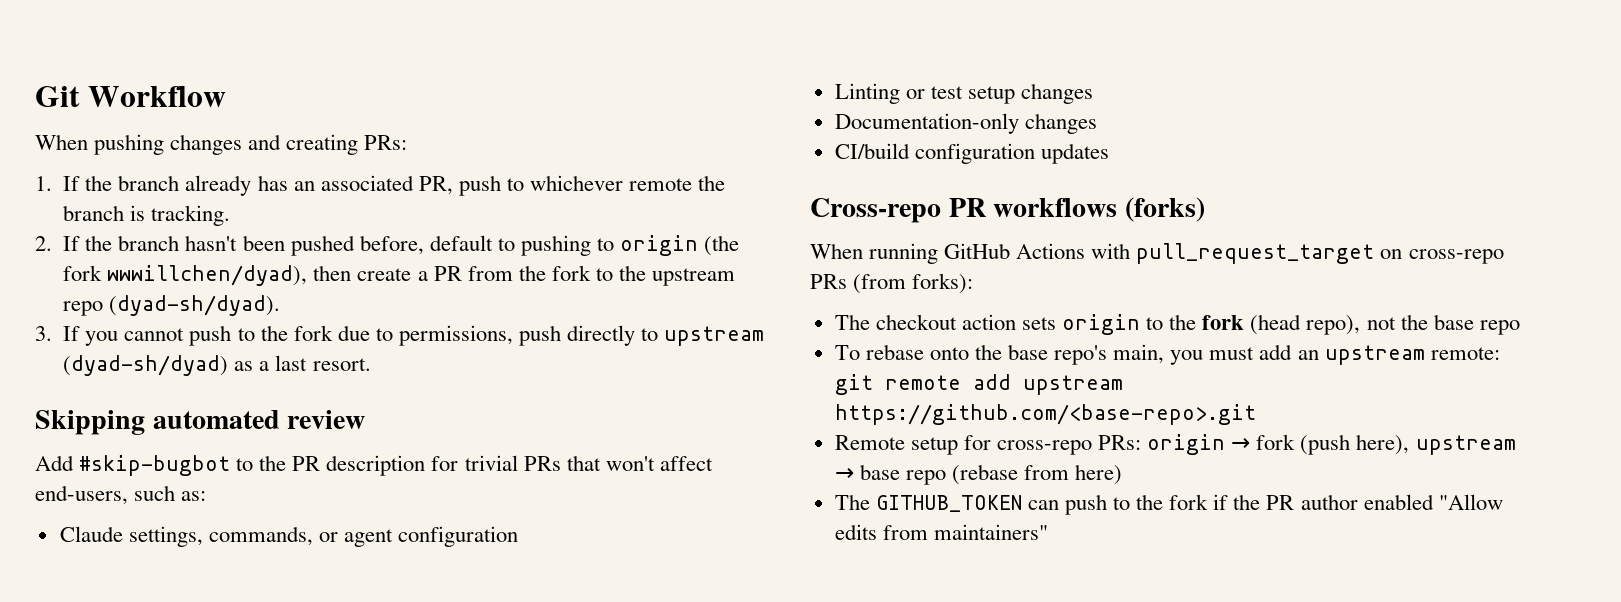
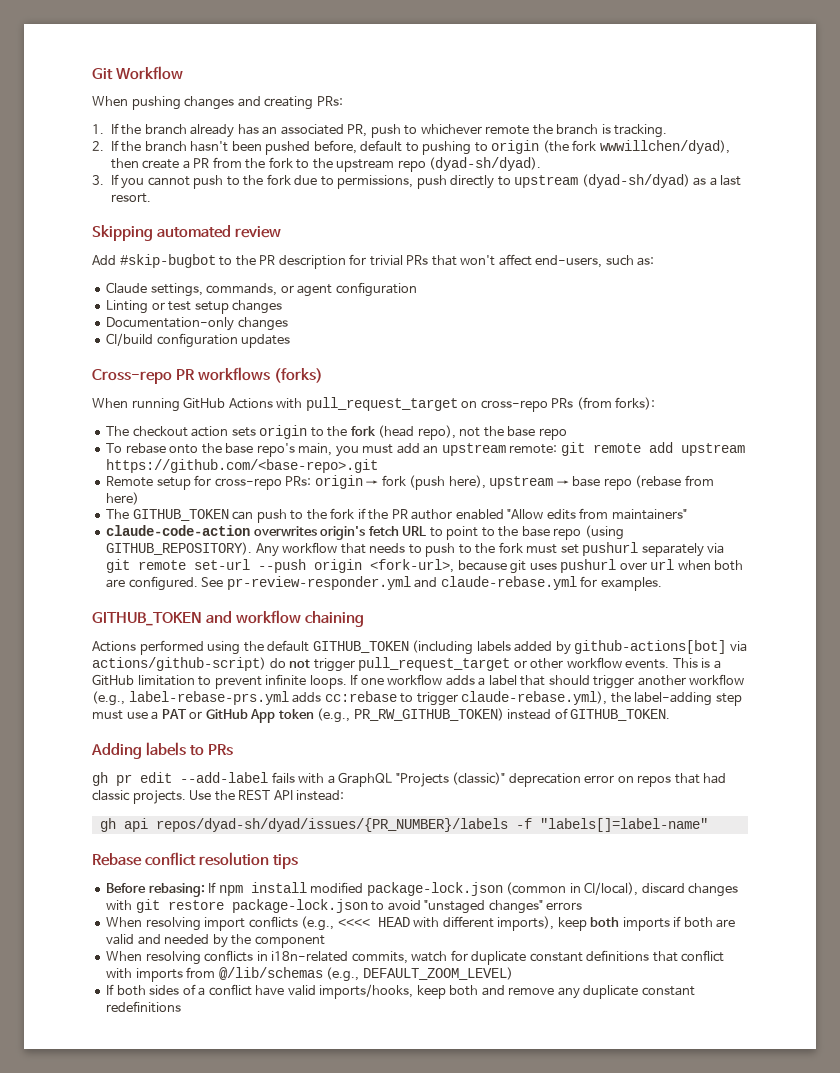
(1048, 532) none -> [106,525,624,540] [106,542,725,557] [106,559,744,574] [106,576,662,591] [92,610,364,627] [92,640,747,655] [92,657,721,672] [92,674,745,689] [92,691,742,706] [92,708,671,723] [91,742,233,759] [92,772,727,787] [92,790,345,804] [99,818,708,832] [92,852,298,869] [106,882,739,897] [106,899,583,914] [106,916,736,931] [106,934,325,948] [106,950,725,965] [106,967,513,982] [106,984,695,999] [106,1001,182,1013] // claude-code-action overwrites origin's fetch URL to point to the base repo (using GITHUB_REPOSITORY). Any workflow that needs to push to the fork must set pushurl separately via git remote set-url --push origin <fork-url>, because git uses pushurl over url when both are configured. See pr-review-responder.yml and claude-rebase.yml for examples. // GITHUB_TOKEN and workflow chaining // Actions performed using the default GITHUB_TOKEN (including labels added by github-actions[bot] via actions/github-script) do not trigger pull_request_target or other workflow events. This is a GitHub limitation to prevent infinite loops. If one workflow adds a label that should trigger another workflow (e.g., label-rebase-prs.yml adds cc:rebase to trigger claude-rebase.yml), the label-adding step must use a PAT or GitHub App token (e.g., PR_RW_GITHUB_TOKEN) instead of GITHUB_TOKEN. // Adding labels to PRs // gh pr edit --add-label fails with a GraphQL "Projects (classic)" deprecation error on repos that had classic projects. Use the REST API instead: // gh api repos/dyad-sh/dyad/issues/{PR_NUMBER}/labels -f "labels[]=label-name" // Rebase conflict resolution tips // Before rebasing: If npm install modified package-lock.json (common in CI/local), discard changes with git restore package-lock.json to avoid "unstaged changes" errors // When resolving import conflicts (e.g., <<<< HEAD with different imports), keep both imports if both are valid and needed by the component // When resolving conflicts in i18n-related commits, watch for duplicate constant definitions that conflict with imports from @/lib/schemas (e.g., DEFAULT_ZOOM_LEVEL) // If both sides of a conflict have valid imports/hooks, keep both and remove any duplicate constant redefinitions

